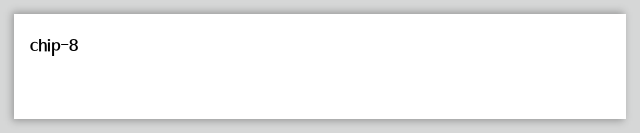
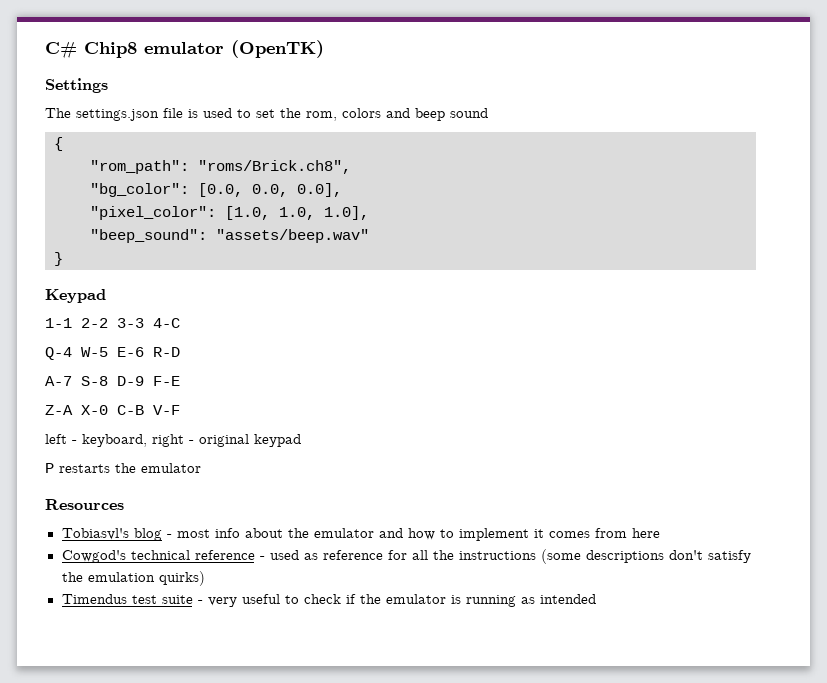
[30,39,78,56] chip-8 -> [45,40,324,59] [45,78,108,93] [45,108,488,121] [54,137,63,151] [90,160,351,174] [90,183,342,197] [90,206,369,220] [90,229,369,243] [54,252,63,266] [45,289,106,303] [45,318,180,328] [45,347,180,360] [45,376,180,386] [45,405,180,415] [45,434,301,447] [45,463,201,473] [45,499,124,510] [61,528,660,541] [61,549,751,564] [61,571,205,586] [61,594,596,607] C# Chip8 emulator (OpenTK) // Settings // The settings.json file is used to set the rom, colors and beep sound // { // "rom_path": "roms/Brick.ch8", // "bg_color": [0.0, 0.0, 0.0], // "pixel_color": [1.0, 1.0, 1.0], // "beep_sound": "assets/beep.wav" // } // Keypad // 1-1 2-2 3-3 4-C // Q-4 W-5 E-6 R-D // A-7 S-8 D-9 F-E // Z-A X-0 C-B V-F // left - keyboard, right - original keypad // P restarts the emulator // Resources // Tobiasvl's blog - most info about the emulator and how to implement it comes from here // Cowgod's technical reference - used as reference for all the instructions (some descriptions don't satisfy the emulation quirks) // Timendus test suite - very useful to check if the emulator is running as intended

